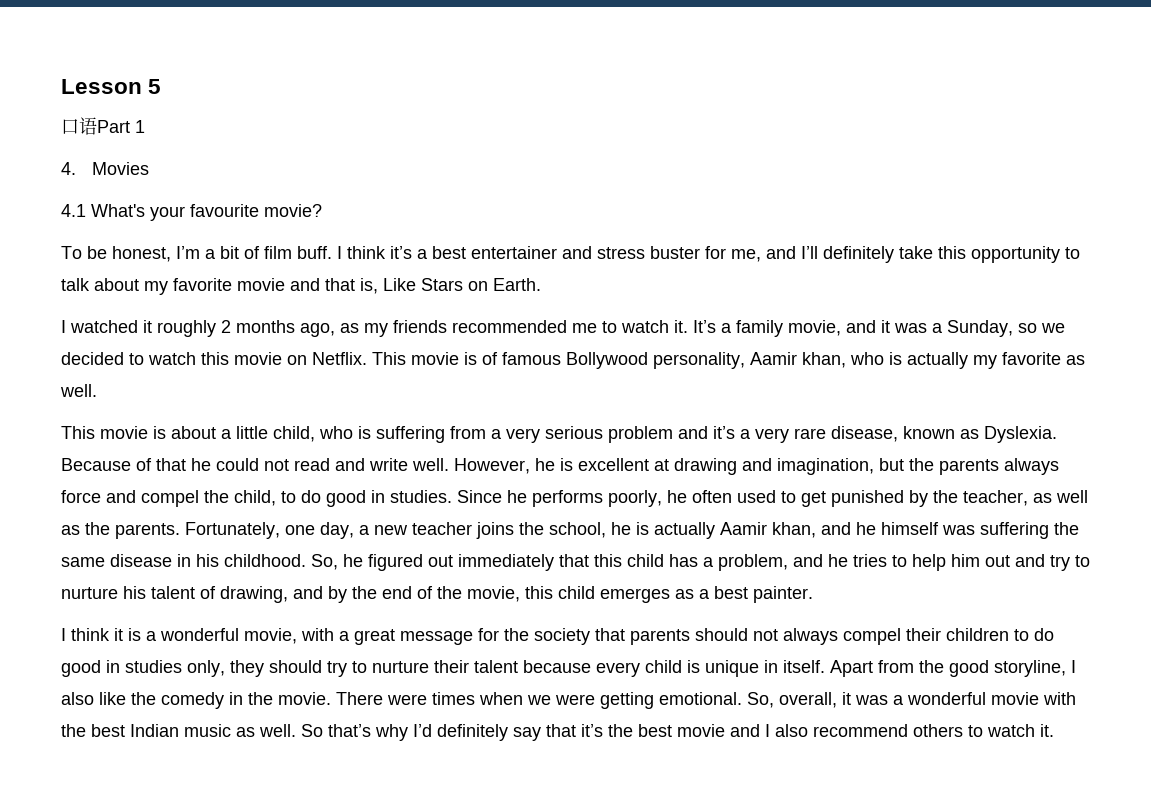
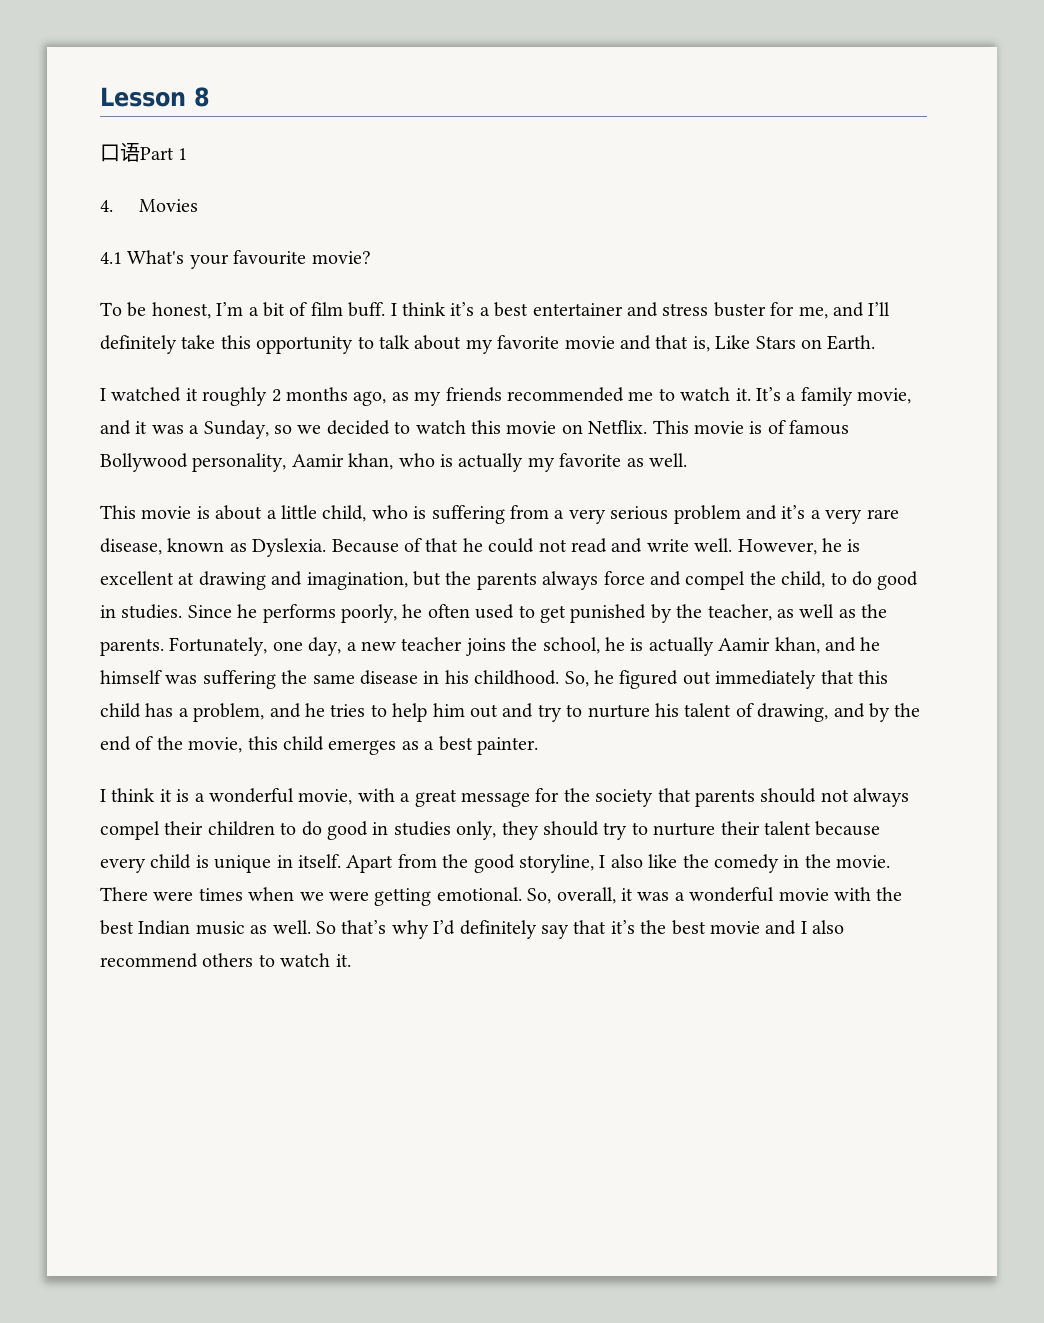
[148,79,162,94] 5 -> [194,87,210,107] 8

